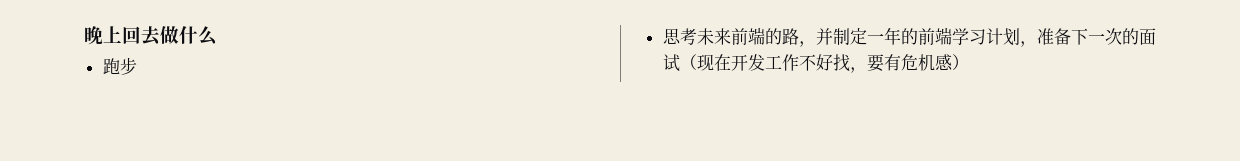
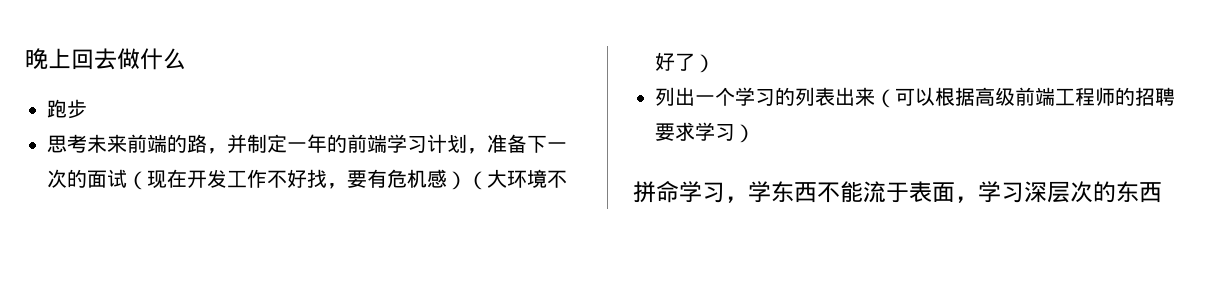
(969, 62) none -> [467,169,567,190] [655,52,715,73] [655,87,1175,108] [655,122,755,143] [633,181,1162,203] （大环境不好了） // 列出一个学习的列表出来（可以根据高级前端工程师的招聘要求学习） // 拼命学习，学东西不能流于表面，学习深层次的东西

